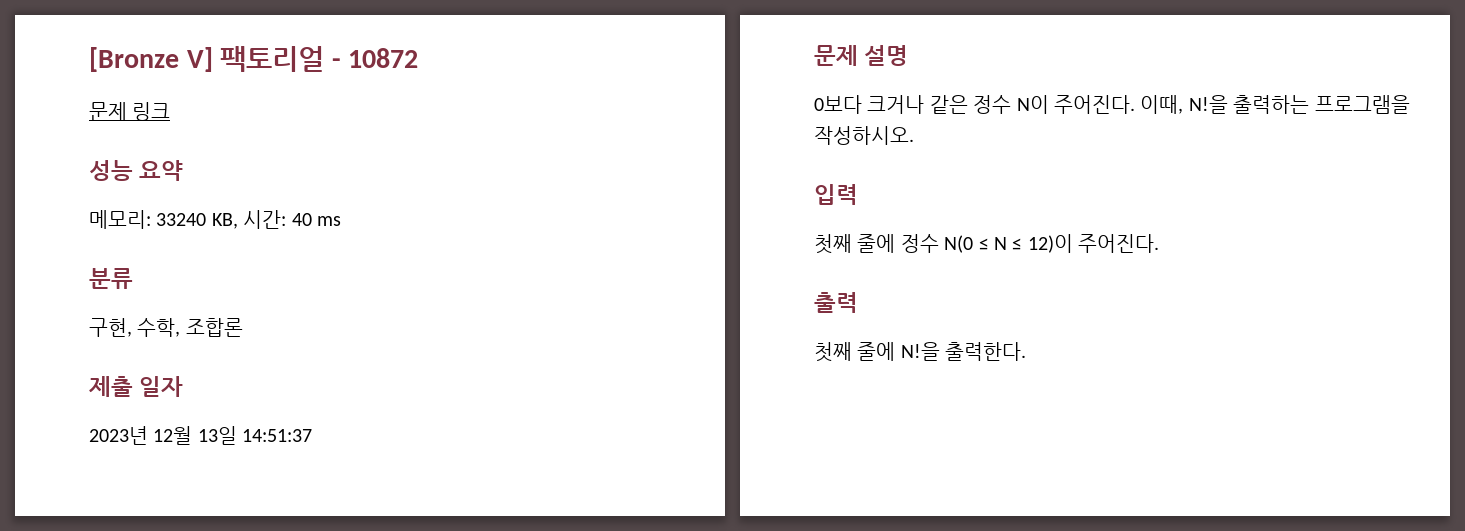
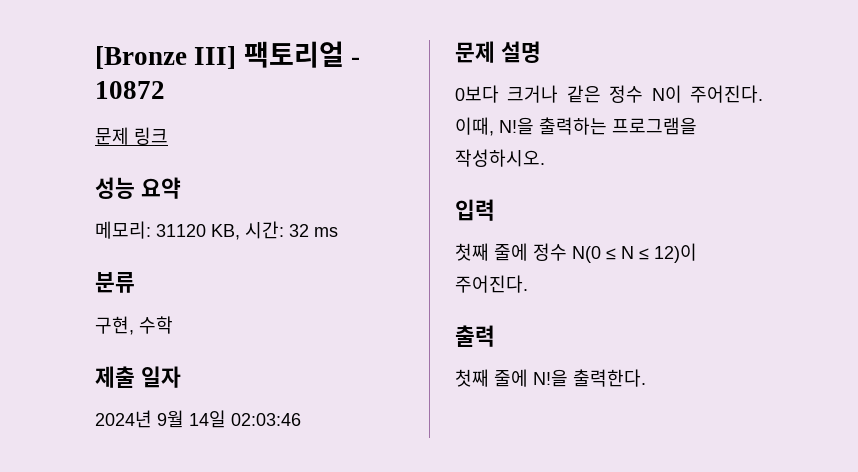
[186,47,213,72] V] -> [194,46,237,69] III]
[156,213,207,226] 33240 -> [156,224,206,237] 31120
[291,213,312,226] 40 -> [289,224,309,237] 32
[137,318,243,337] 수학, 조합론 -> [139,316,173,334] 수학
[89,426,313,445] 2023년 12월 13일 14:51:37 -> [95,410,301,428] 2024년 9월 14일 02:03:46

